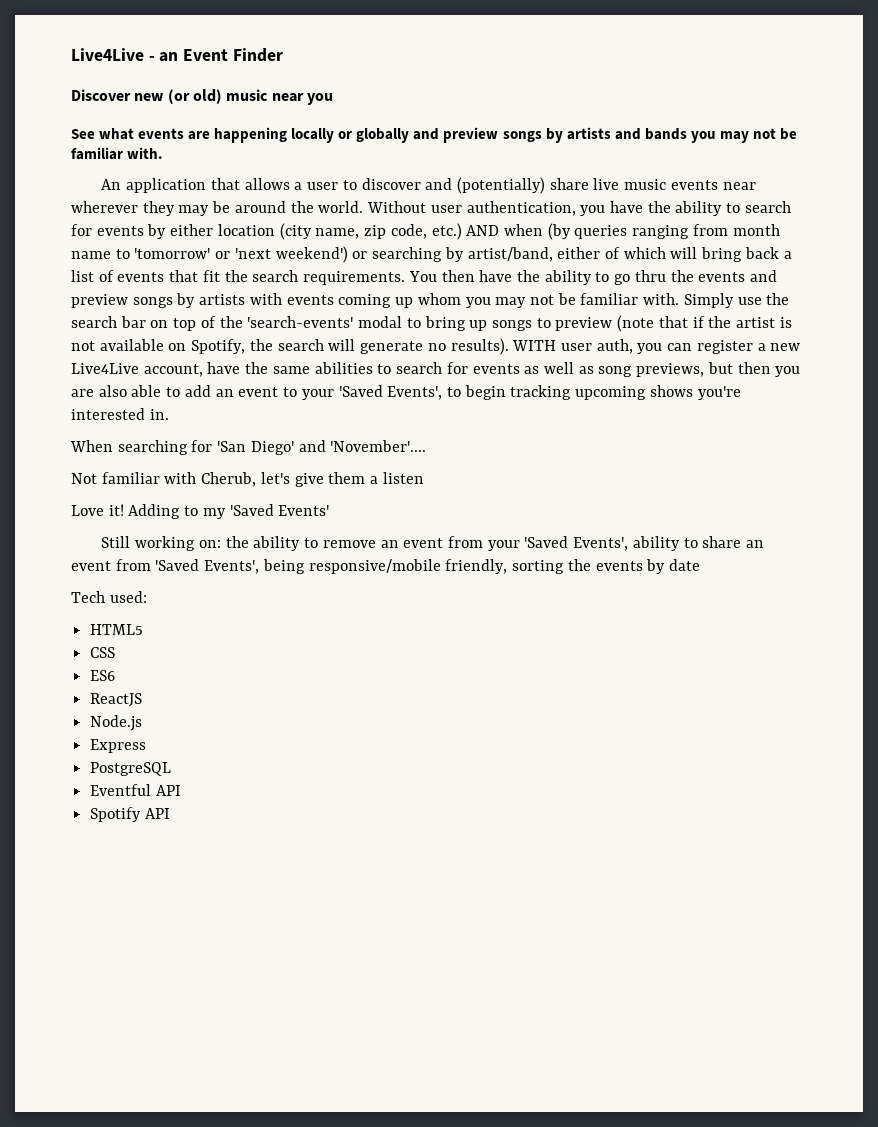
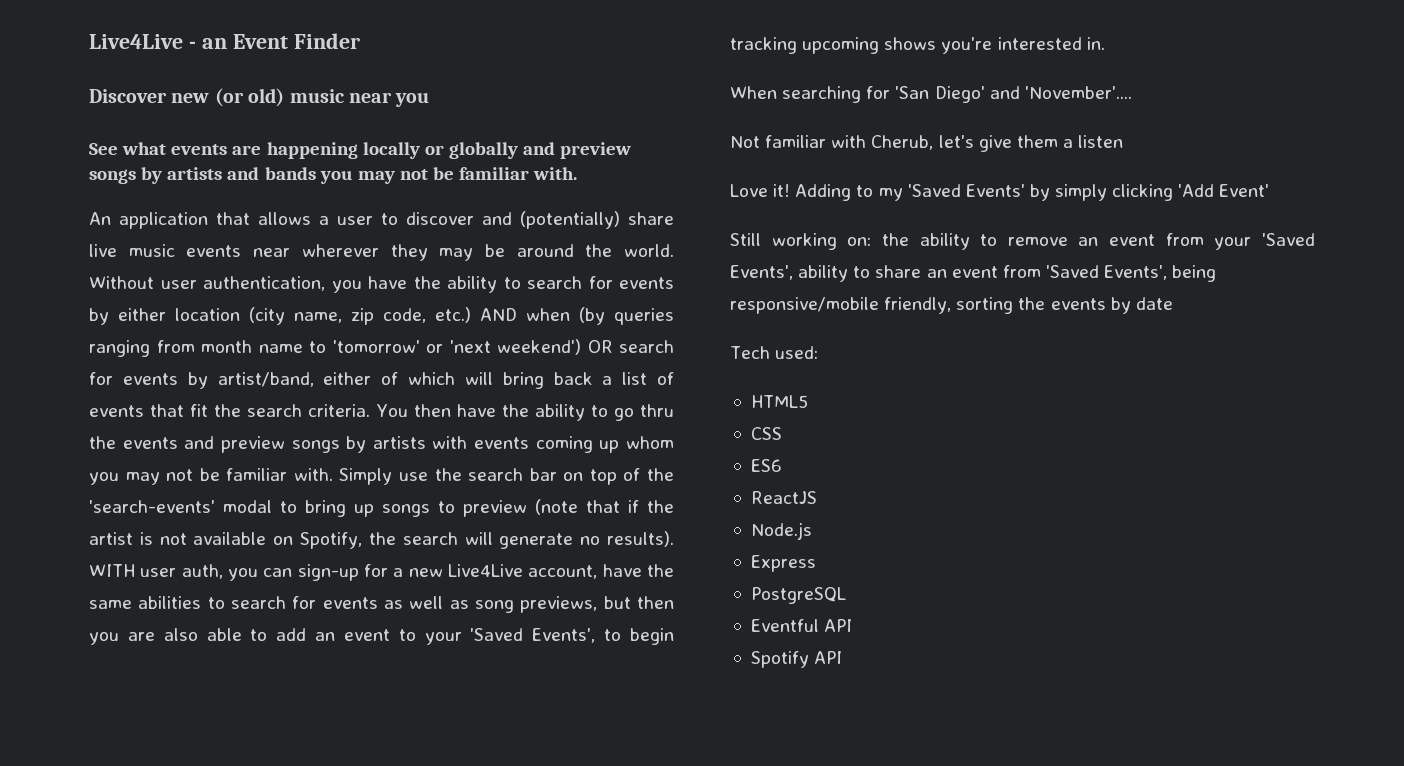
[352,247,443,262] or searching -> [587,340,674,353] [89,372,178,385] OR search for events
[303,271,406,285] requirements. -> [308,404,371,417] criteria.
[696,340,753,354] register -> [297,564,388,581] sign-up for
(330, 510) none -> [1029,184,1270,201] by simply clicking 'Add Event'

